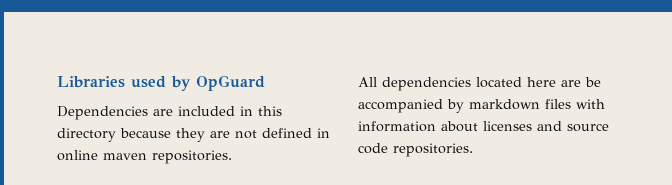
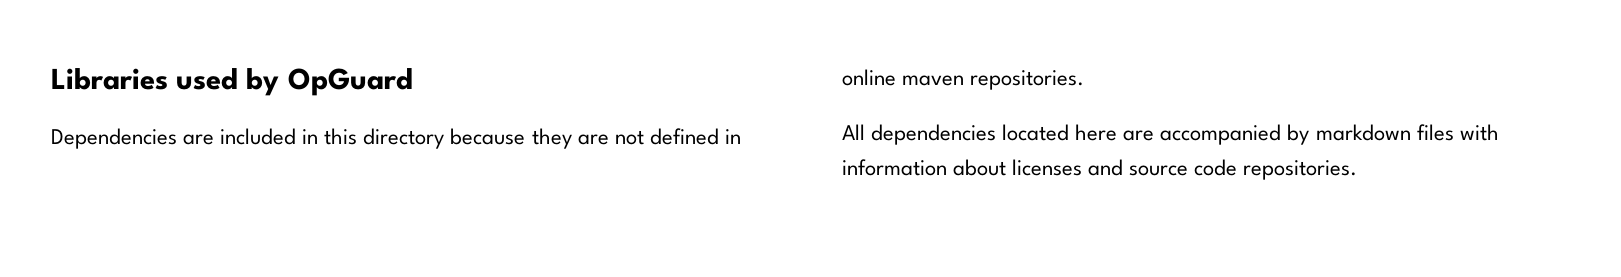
[585,77,601,87] be -> (1155, 135) none

